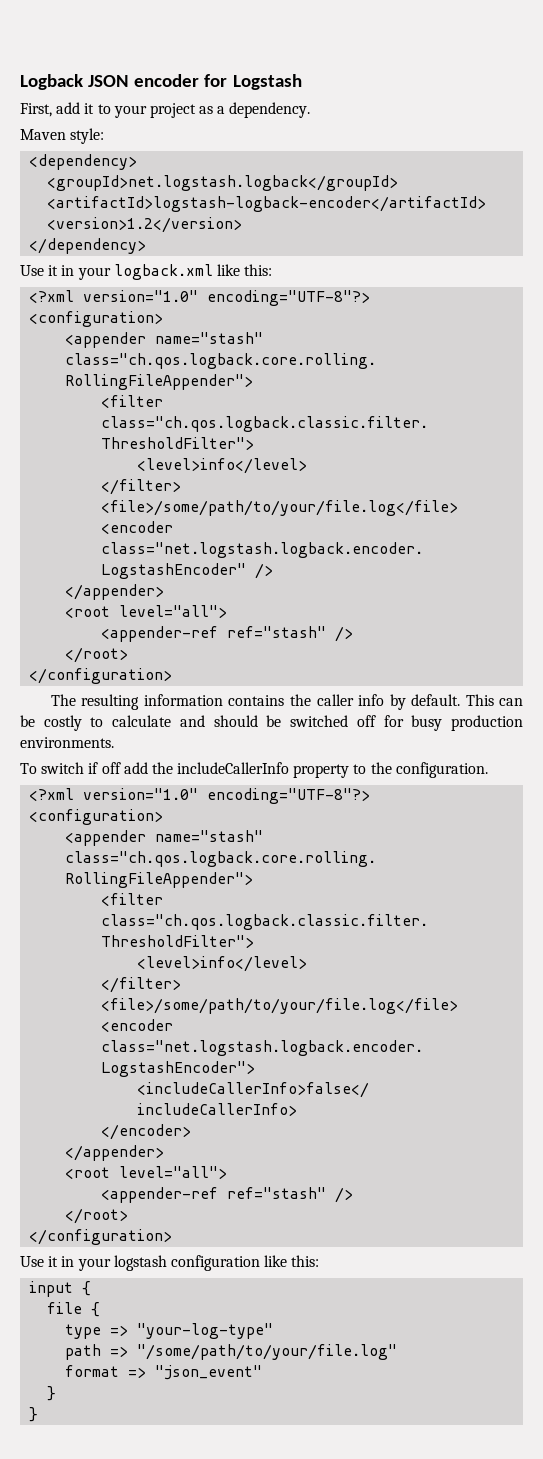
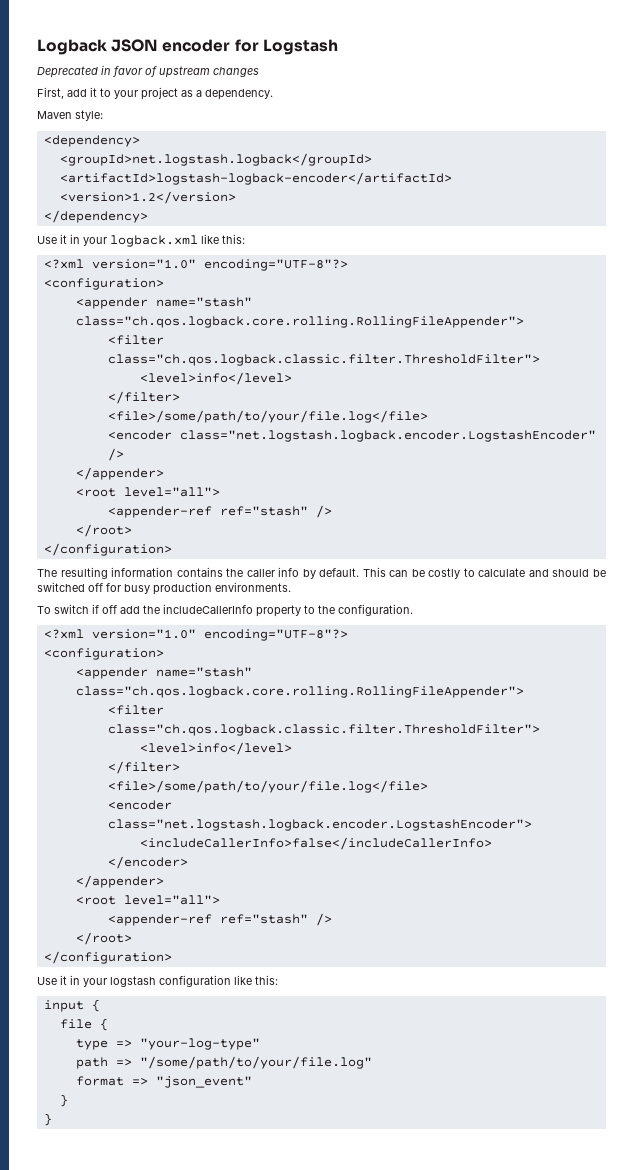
(302, 82) none -> [37,65,259,78] // Deprecated in favor of upstream changes

